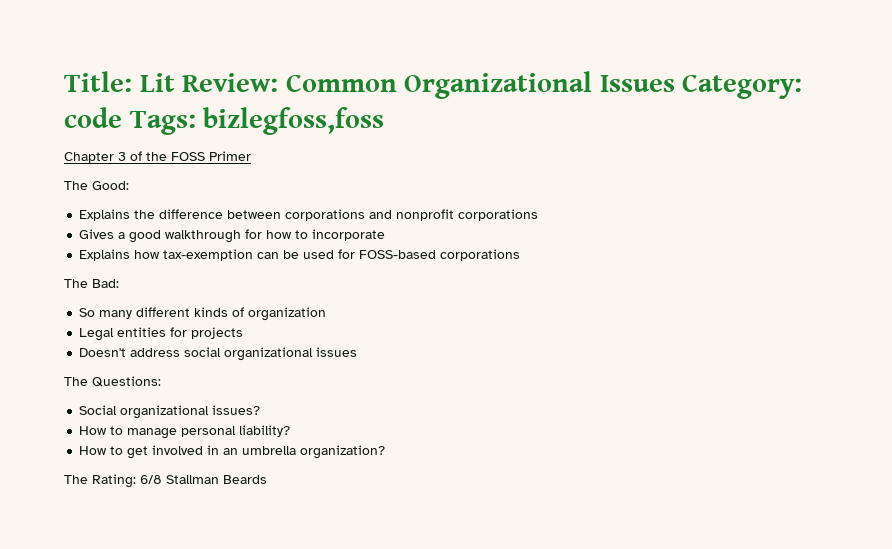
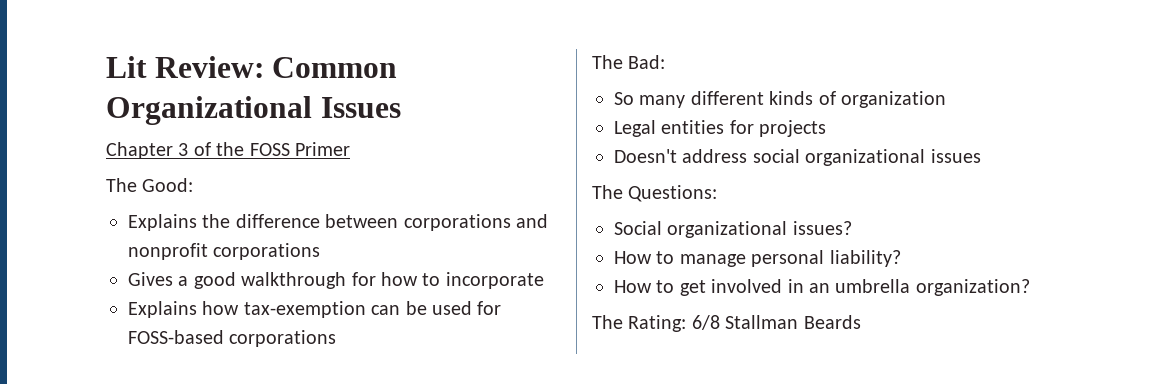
[64,71,132,92] Title: -> (106, 67) none
[682,74,803,99] [64,107,385,135] Category: code Tags: bizlegfoss,foss -> (401, 107) none

